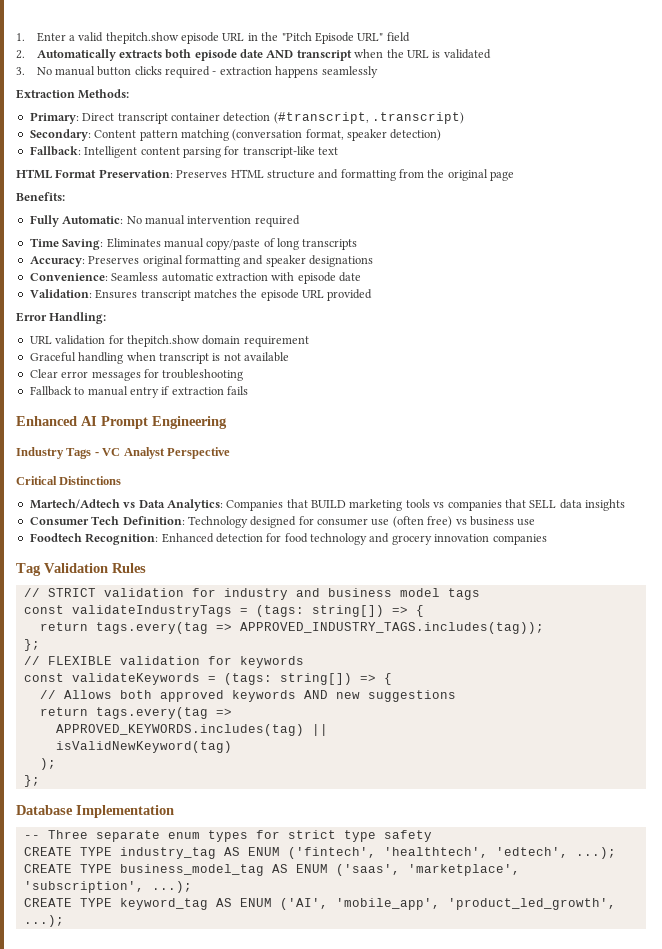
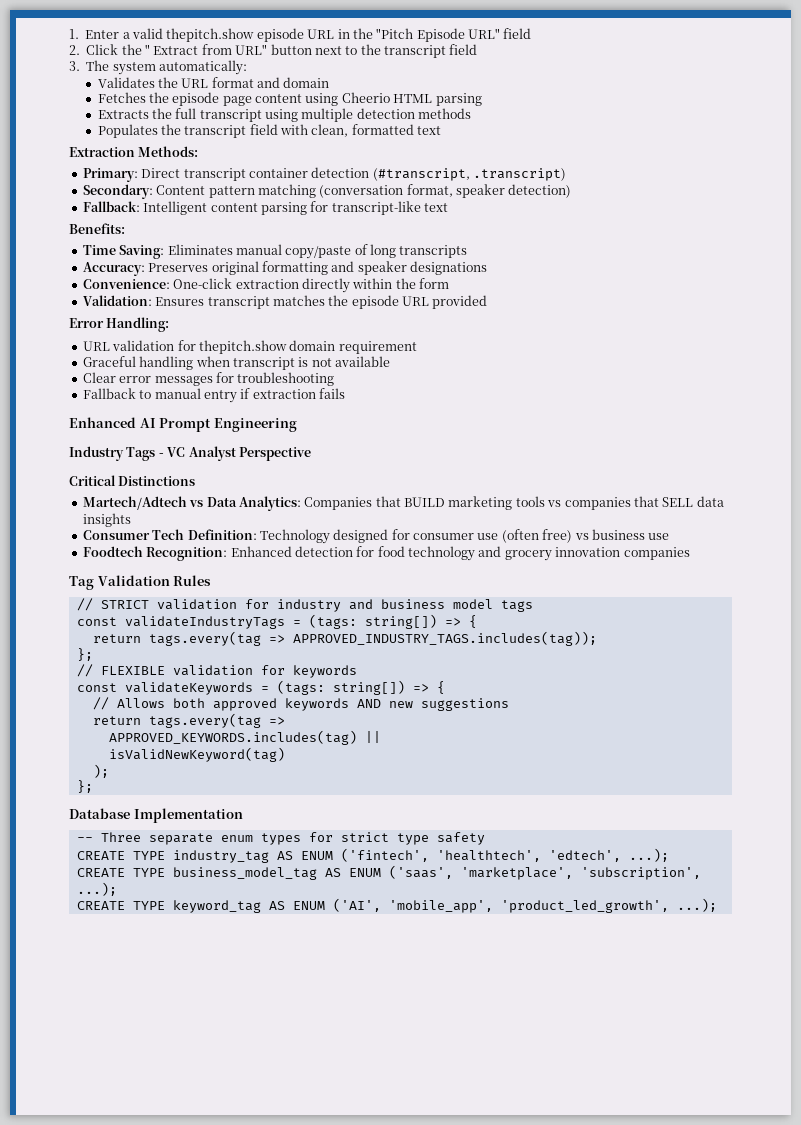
[36,49,491,61] [16,66,378,78] Automatically extracts both episode date AND transcript when the URL is validated // 3. No manual button clicks required - extraction happens seamlessly -> [86,44,478,58] [69,60,247,75] [97,77,330,88] [97,92,482,106] [97,108,472,122] [97,124,442,138] Click the " Extract from URL" button next to the transcript field // 3. The system automatically: // Validates the URL format and domain // Fetches the episode page content using Cheerio HTML parsing // Extracts the full transcript using multiple detection methods // Populates the transcript field with clean, formatted text
[16,169,515,181] [16,192,65,201] [29,215,300,227] HTML Format Preservation: Preserves HTML structure and formatting from the original page // Benefits: // Fully Automatic: No manual intervention required -> [69,223,125,234] Benefits:
[111,272,361,284] Seamless automatic extraction with episode date -> [173,278,449,293] One-click extraction directly within the form

